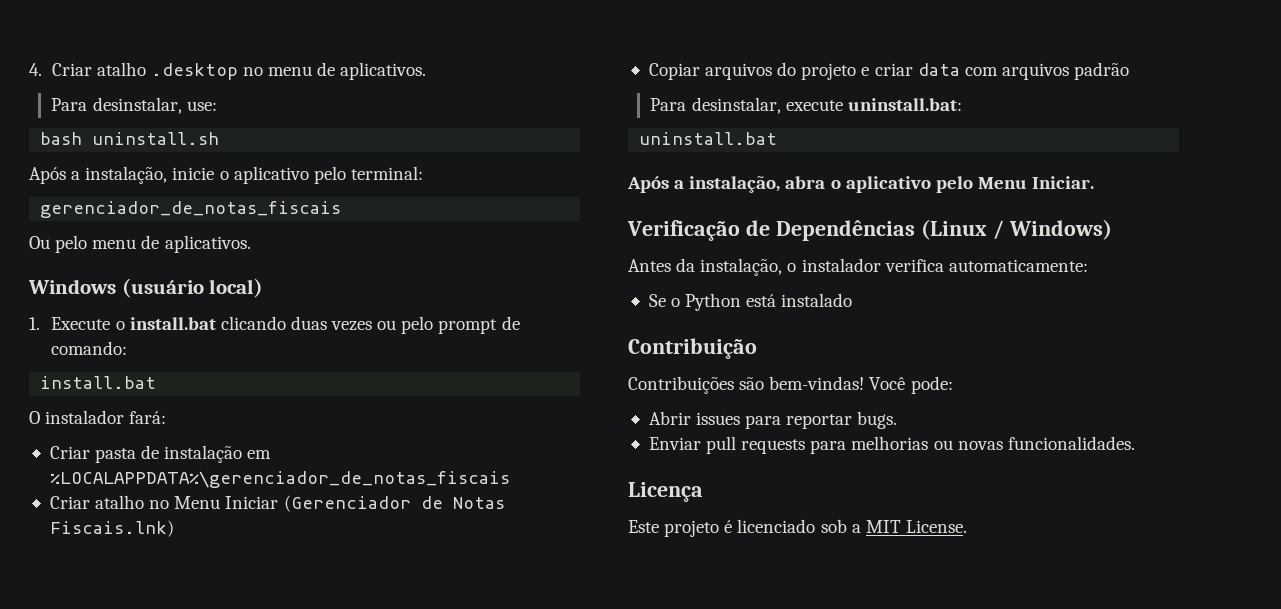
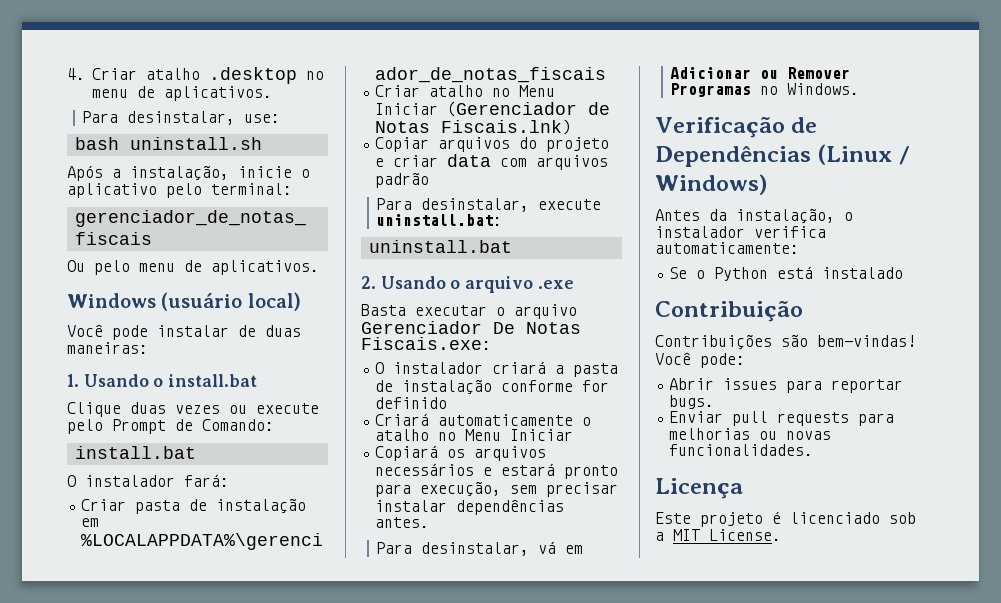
[29,317,111,330] 1. Execute -> [67,324,301,340] [67,342,148,354] [67,374,149,387] Você pode instalar de duas maneiras: // 1. Usando
[220,316,286,330] clicando -> [67,402,121,417] // Clique
[401,316,520,334] [51,341,128,355] pelo prompt de comando: -> [256,403,319,414] [67,419,274,434] execute pelo Prompt de Comando:
[627,176,1095,193] Após a instalação, abra o aplicativo pelo Menu Iniciar. -> [361,276,574,293] [361,304,577,319] [361,321,581,334] [361,337,491,350] [375,361,619,377] [375,379,610,395] [375,397,448,409] [375,413,592,426] [375,429,574,441] [375,445,547,461] [375,463,619,479] [375,481,619,497] [375,499,565,515] [375,517,430,528] [376,541,584,556] [670,67,851,79] [670,83,860,97] 2. Usando o arquivo .exe // Basta executar o arquivo Gerenciador De Notas Fiscais.exe: // O instalador criará a pasta de instalação conforme for definido // Criará automaticamente o atalho no Menu Iniciar // Copiará os arquivos necessários e estará pronto para execução, sem precisar instalar dependências antes. // Para desinstalar, vá em Adicionar ou Remover Programas no Windows.

